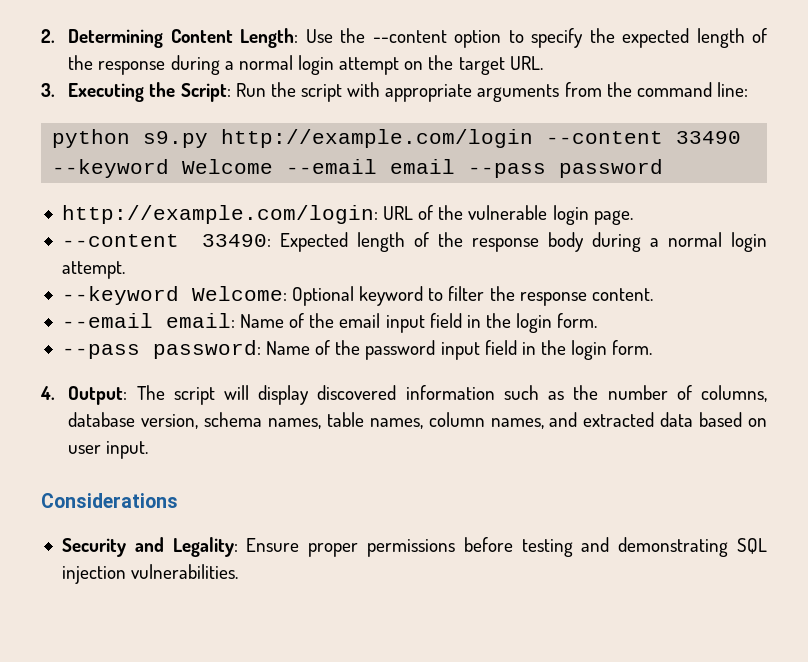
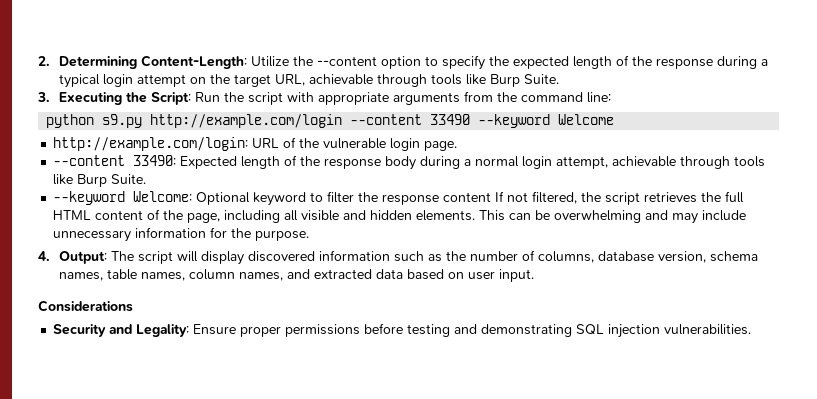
[170,28,333,48] Content Length: Use -> [140,55,289,69] Content-Length: Utilize
[238,55,293,70] normal -> [58,74,100,88] typical
[509,56,543,70] URL. -> [274,74,559,87] URL, achievable through tools like Burp Suite.
[286,159,664,178] --email email --pass password -> (615, 119) none
[61,261,125,279] attempt. -> [556,156,766,169] [53,174,147,187] attempt, achievable through tools like Burp Suite.
[591,288,653,301] [61,313,598,333] [61,340,653,360] content. // --email email: Name of the email input field in the login form. // --pass password: Name of the password input field in the login form. -> [443,191,745,205] [53,209,747,224] [53,227,310,242] content If not filtered, the script retrieves the full HTML content of the page, including all visible and hidden elements. This can be overwhelming and may include unnecessary information for the purpose.

